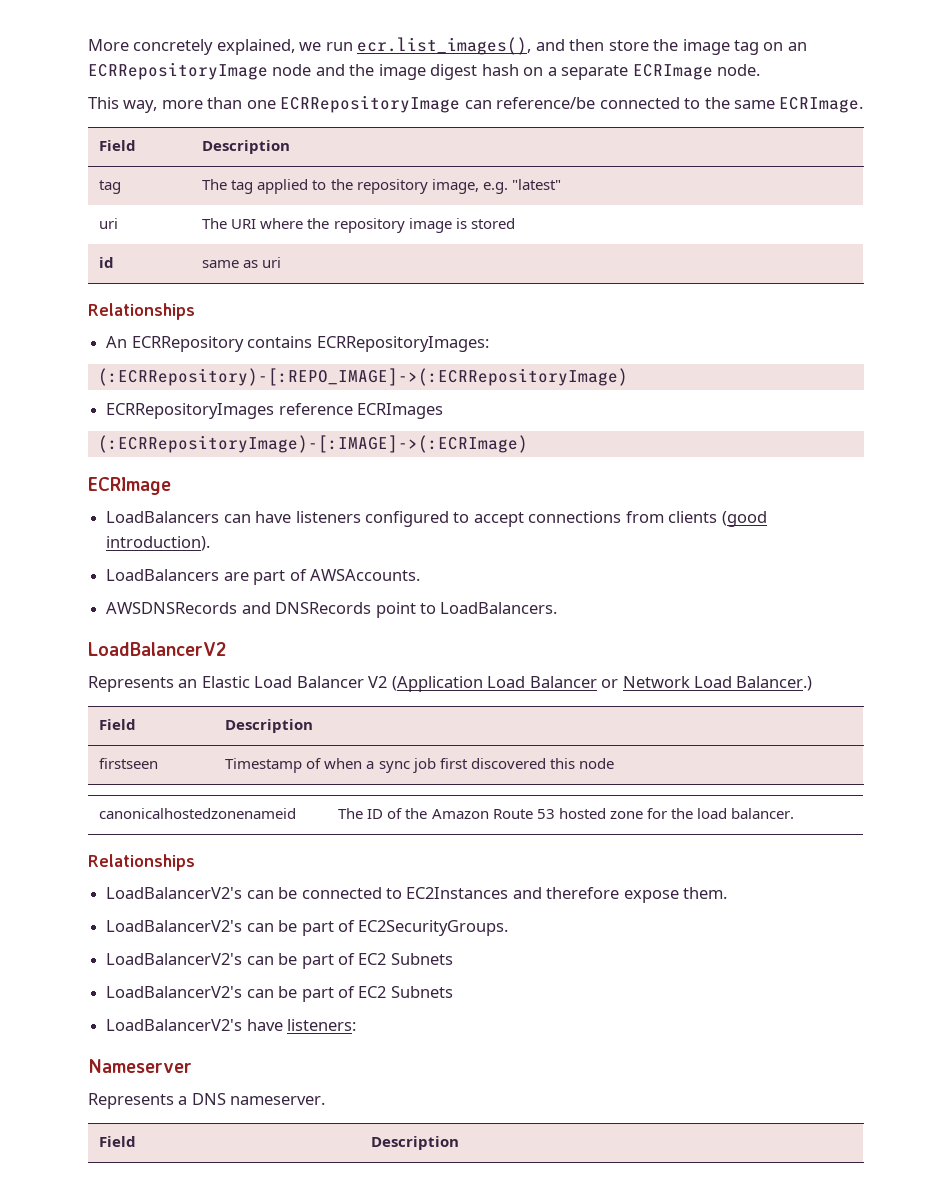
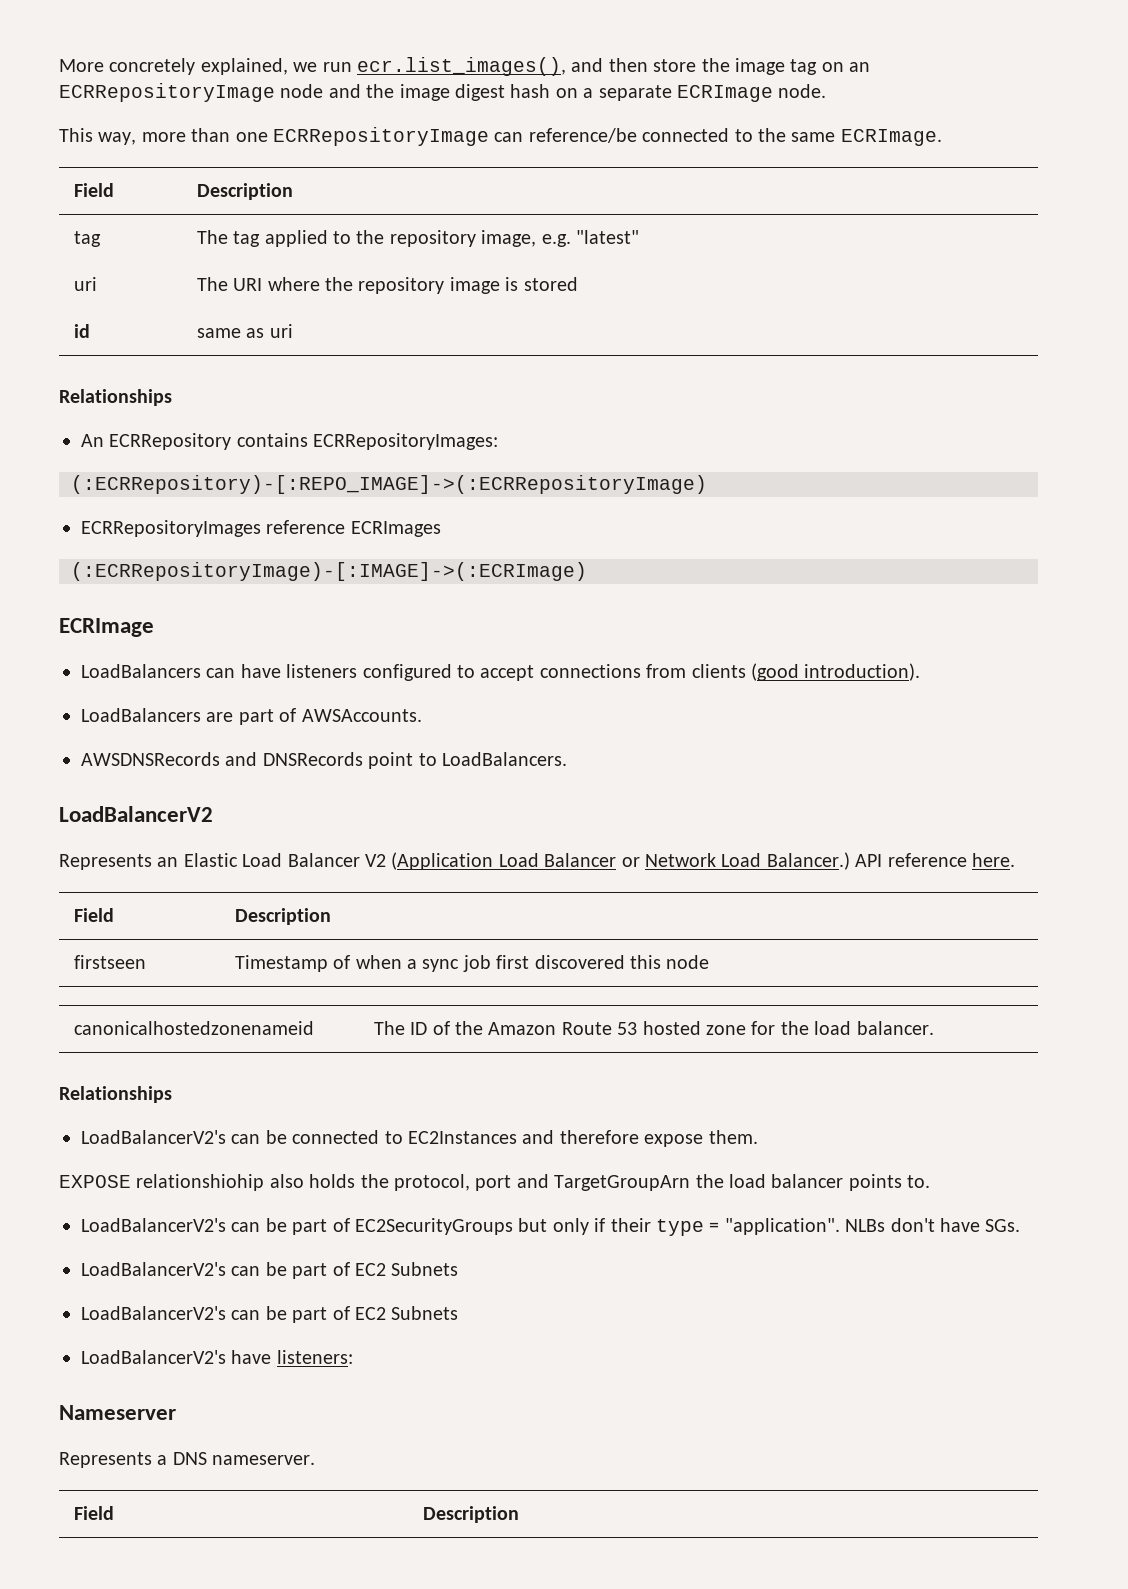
(813, 683) none -> [855,853,1015,867] API reference here.
[106,920,509,936] // LoadBalancerV2's can be part of EC2SecurityGroups. -> [59,1174,931,1191] [81,1218,1021,1236] // EXPOSE relationshiohip also holds the protocol, port and TargetGroupArn the load balancer points to. // LoadBalancerV2's can be part of EC2SecurityGroups but only if their type = "application". NLBs don't have SGs.

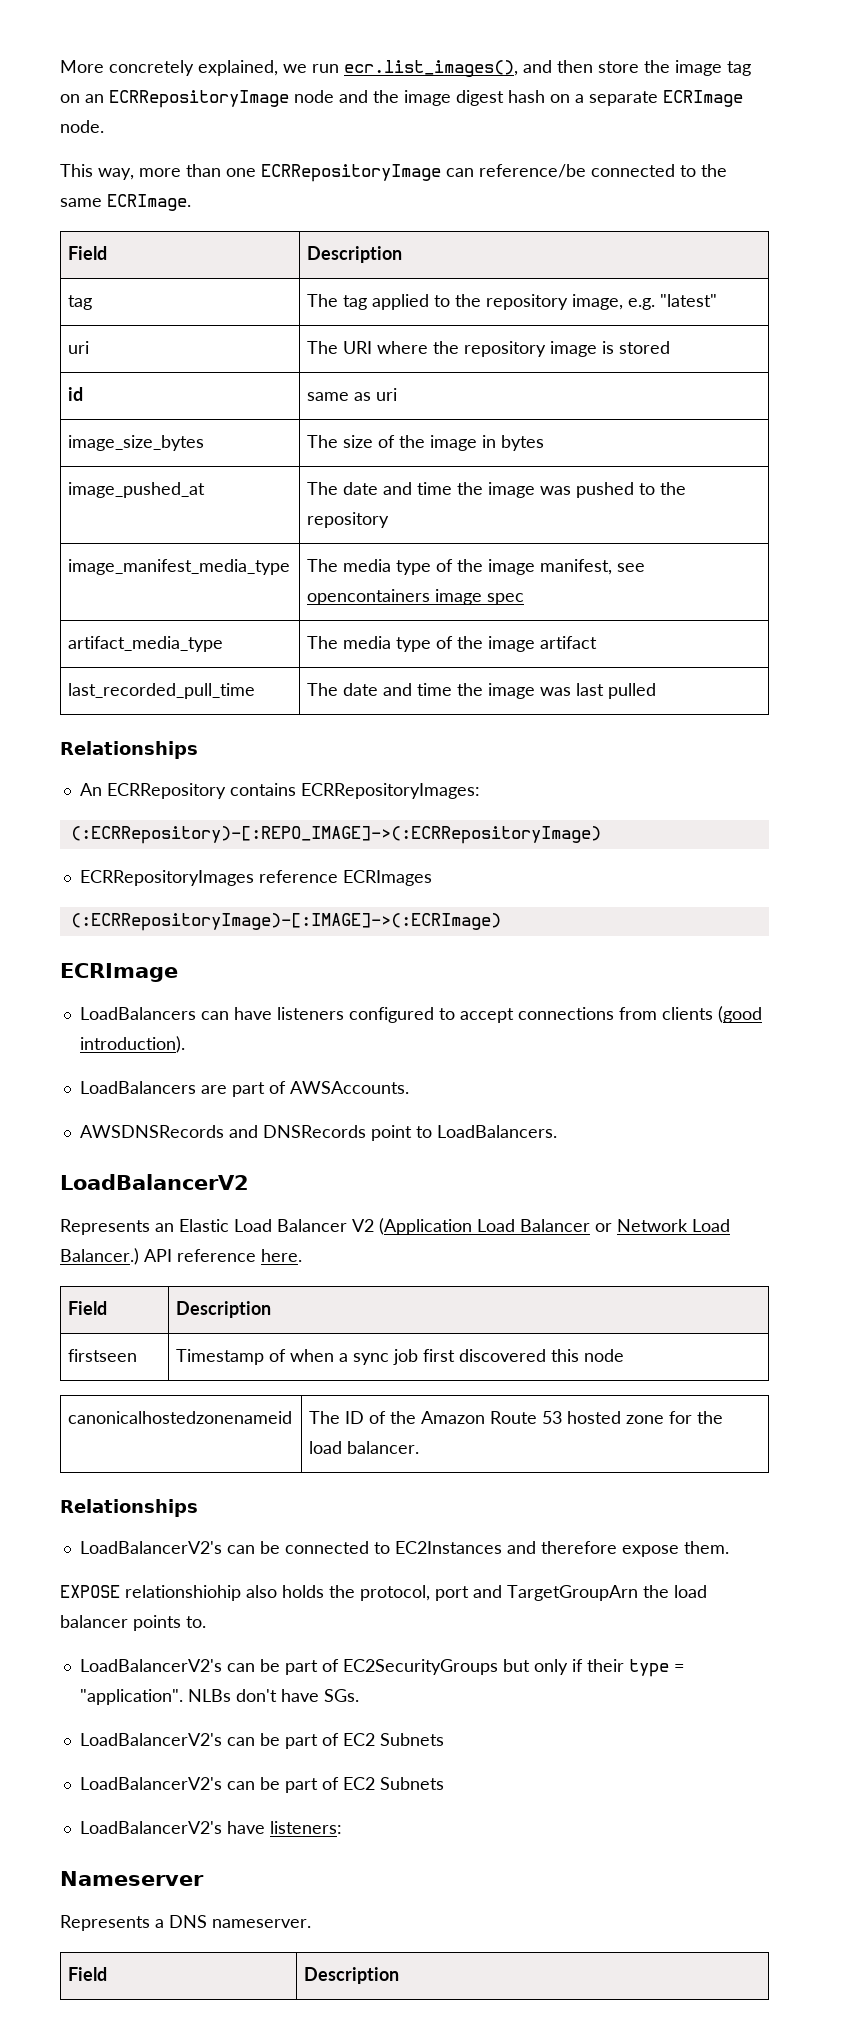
(293, 331) none -> [68,435,205,451] [307,435,545,451] [68,482,206,498] [307,482,687,498] [307,512,390,528] [68,559,291,575] [307,559,646,575] [307,589,525,605] [68,636,224,652] [307,636,598,652] [68,683,256,699] [307,683,657,699] // image_size_bytes | The size of the image in bytes // image_pushed_at | The date and time the image was pushed to the repository // image_manifest_media_type | The media type of the image manifest, see opencontainers image spec // artifact_media_type | The media type of the image artifact // last_recorded_pull_time | The date and time the image was last pulled

